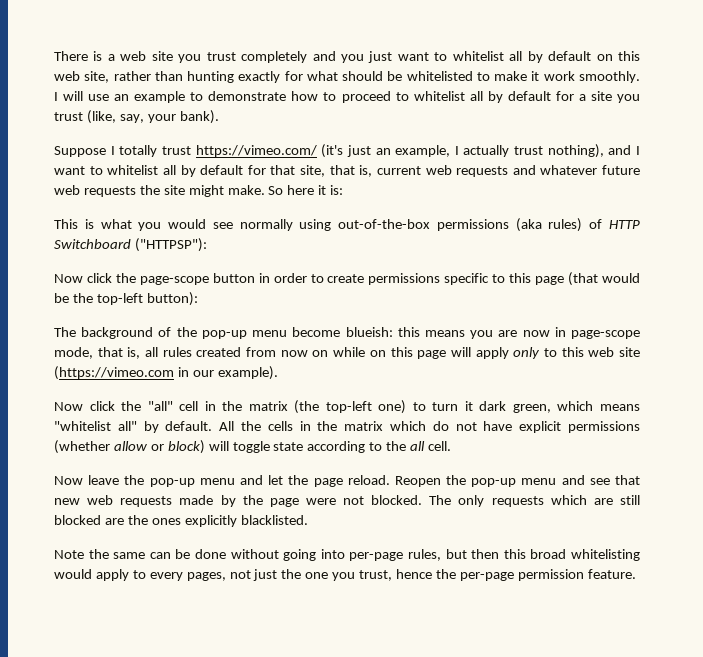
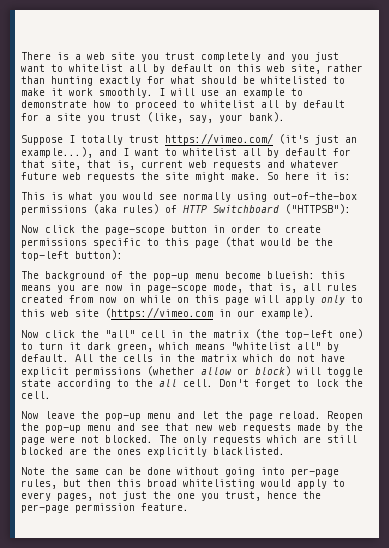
[395,144,604,158] example, I actually trust nothing), -> [21,147,93,158] example...),
[134,238,207,252] ("HTTPSP"): -> [285,204,351,214] ("HTTPSB"):
(452, 446) none -> [219,379,363,389] [21,391,51,399] Don't forget to lock the cell.

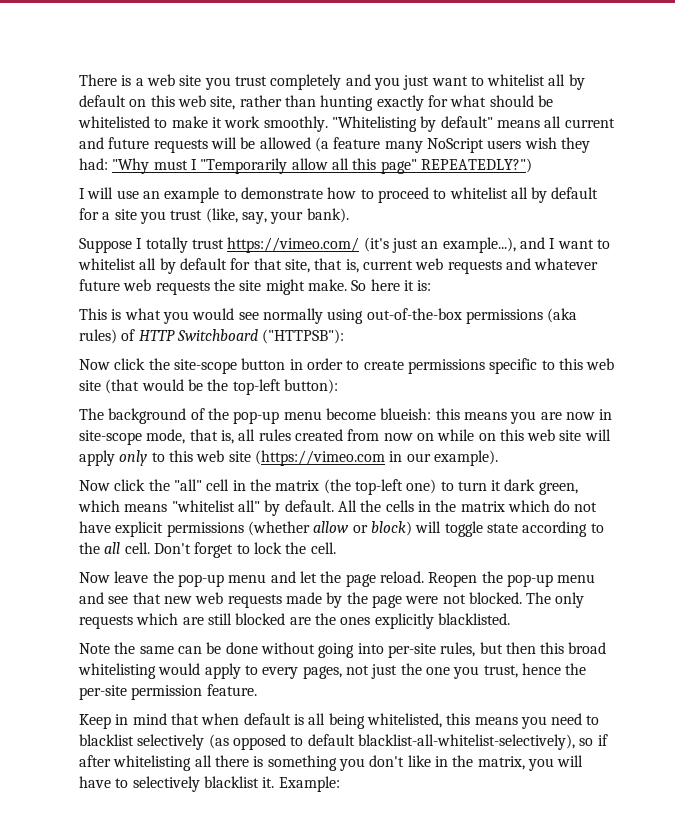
(153, 93) none -> [331,116,615,132] [79,137,590,153] [79,158,532,174] "Whitelisting by default" means all current and future requests will be allowed (a feature many NoScript users wish they had: "Why must I "Temporarily allow all this page" REPEATEDLY?") //
[105,227,165,235] page-scope -> [173,359,237,374] site-scope
[195,240,219,248] page -> [586,358,615,370] [79,380,101,391] web site
[147,285,207,293] page-scope -> [79,430,142,445] site-scope
[225,297,249,305] page -> [527,429,582,441] web site
[291,468,339,477] per-page -> [387,643,436,658] per-site
[21,504,69,513] per-page -> [79,685,127,700] per-site
(189, 507) none -> [79,713,600,729] [79,734,608,750] [79,755,584,771] [79,776,340,792] // Keep in mind that when default is all being whitelisted, this means you need to blacklist selectively (as opposed to default blacklist-all-whitelist-selectively), so if after whitelisting all there is something you don't like in the matrix, you will have to selectively blacklist it. Example:

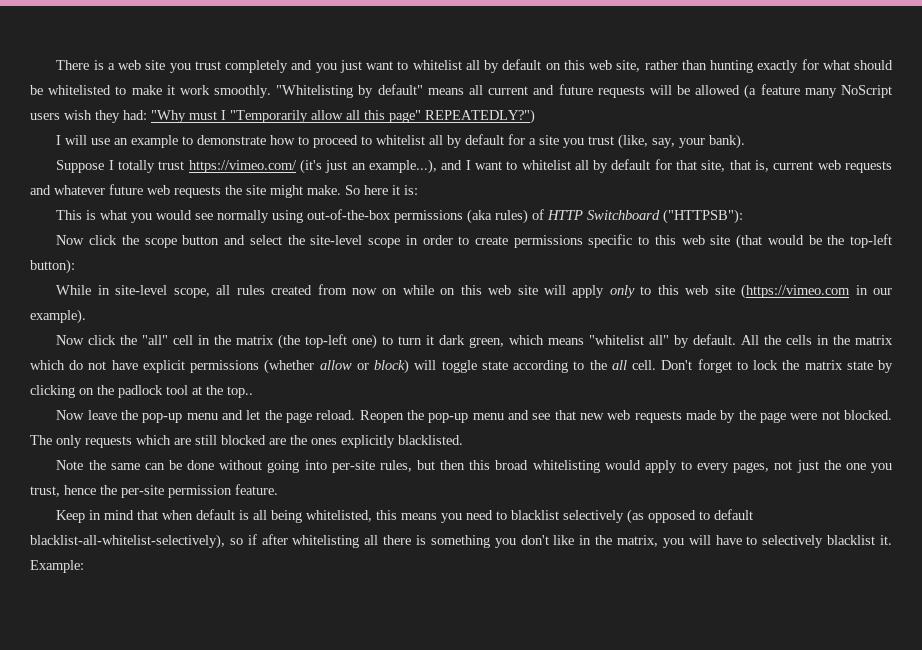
[173,358,286,374] site-scope button -> [144,235,401,248] scope button and select the site-level scope
[79,408,613,424] [79,429,234,445] The background of the pop-up menu become blueish: this means you are now in site-scope mode, that is, -> [56,285,210,298] While in site-level scope,
[310,542,336,554] cell. -> [804,360,894,373] [30,385,253,398] matrix state by clicking on the padlock tool at the top..

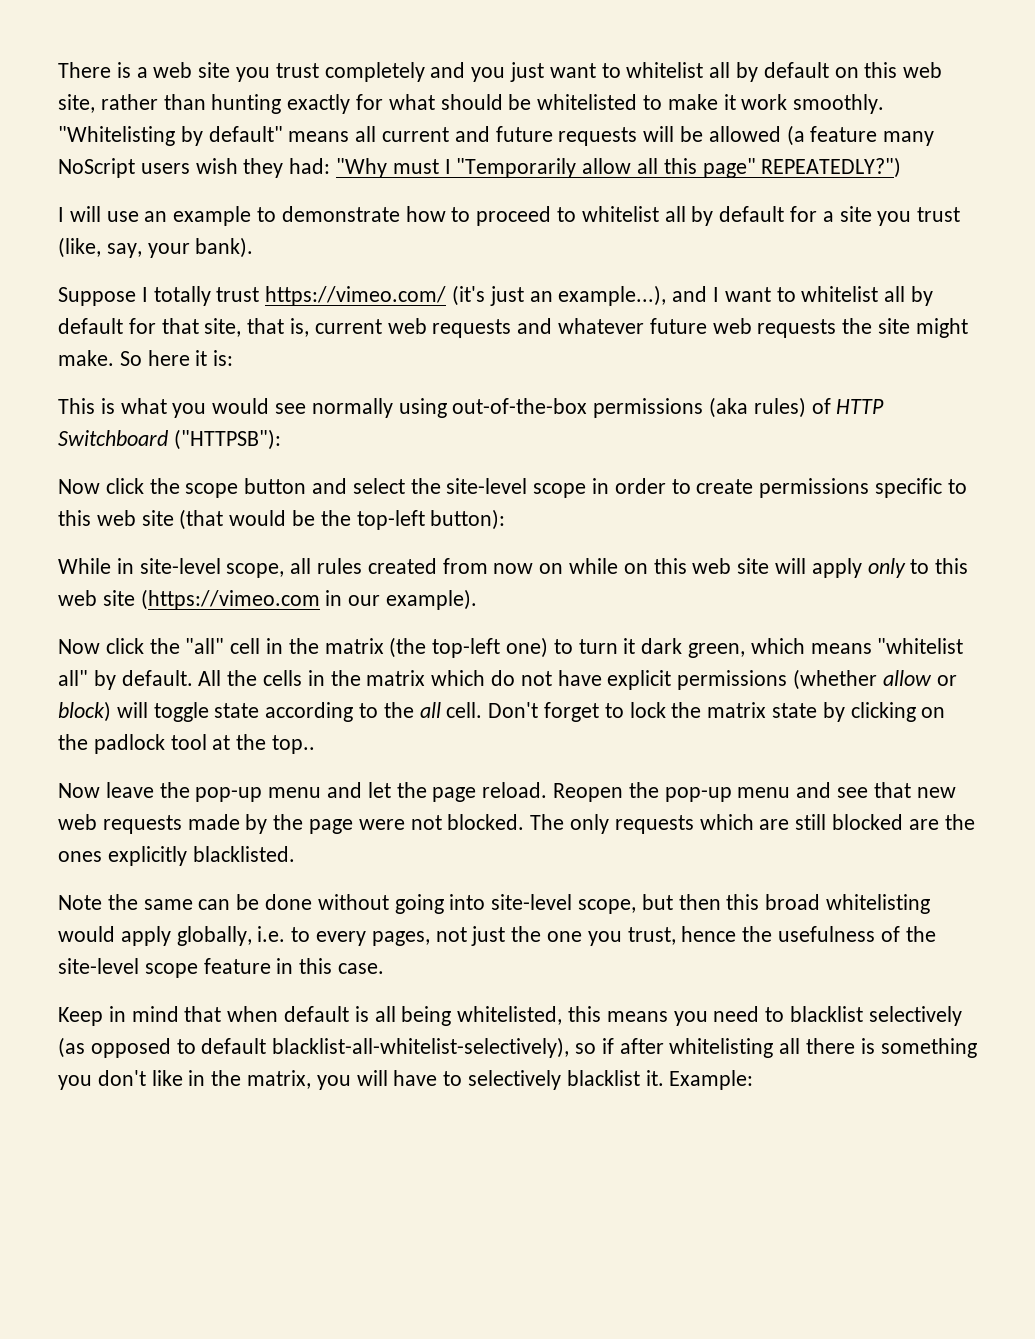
[331,460,412,473] per-site rules, -> [491,894,637,914] site-level scope,
(677, 466) none -> [176,926,286,946] globally, i.e.
[121,484,278,498] per-site permission feature. -> [778,926,936,942] [58,958,385,978] usefulness of the site-level scope feature in this case.

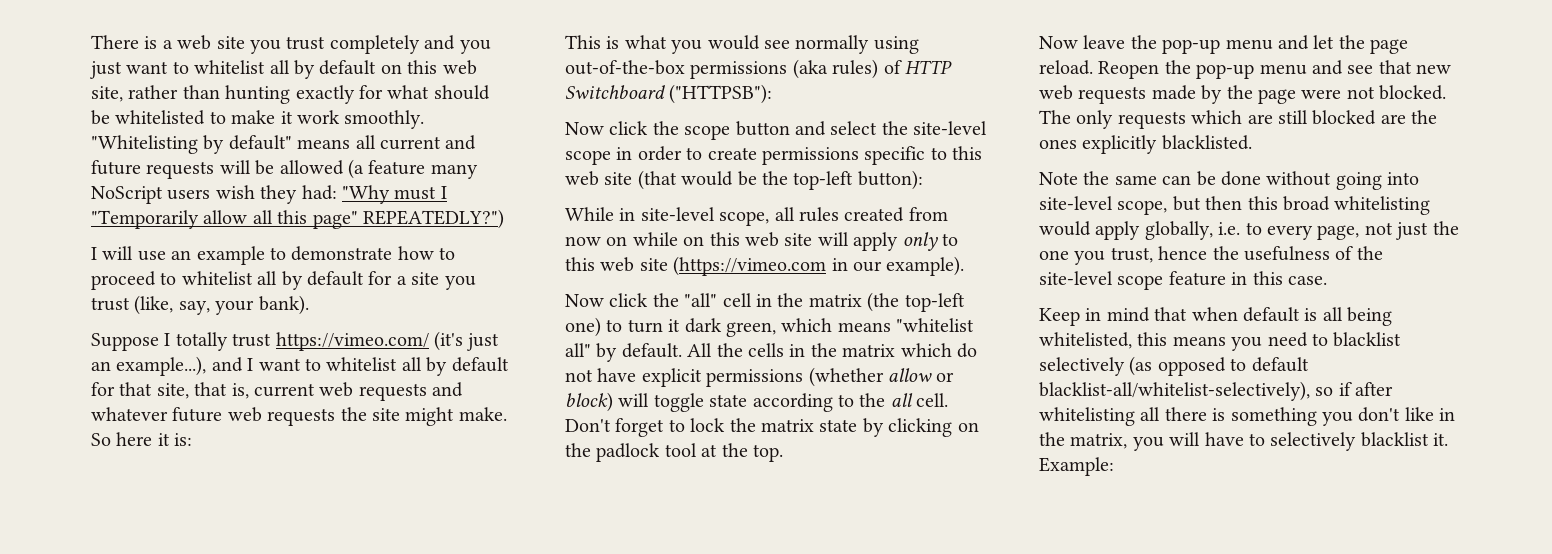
[272,735,316,754] top.. -> [753,444,783,462] top.
[371,931,430,946] pages, -> [1317,225,1360,240] page,
[272,1037,570,1058] blacklist-all-whitelist-selectively), -> [1039,381,1310,401] blacklist-all/whitelist-selectively),

